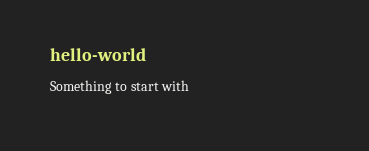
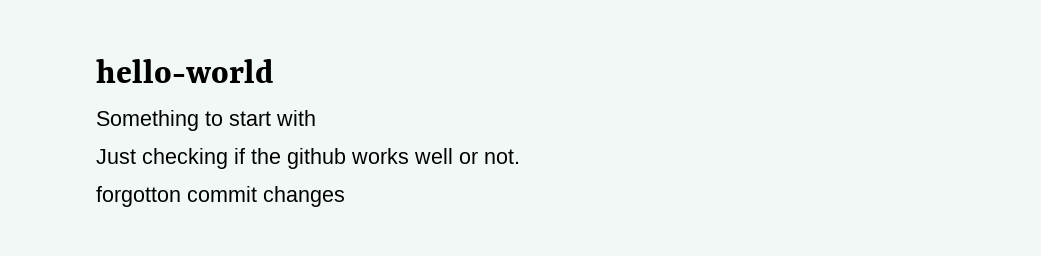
(190, 85) none -> [96,148,520,169] [96,186,345,207] // Just checking if the github works well or not. // forgotton commit changes

